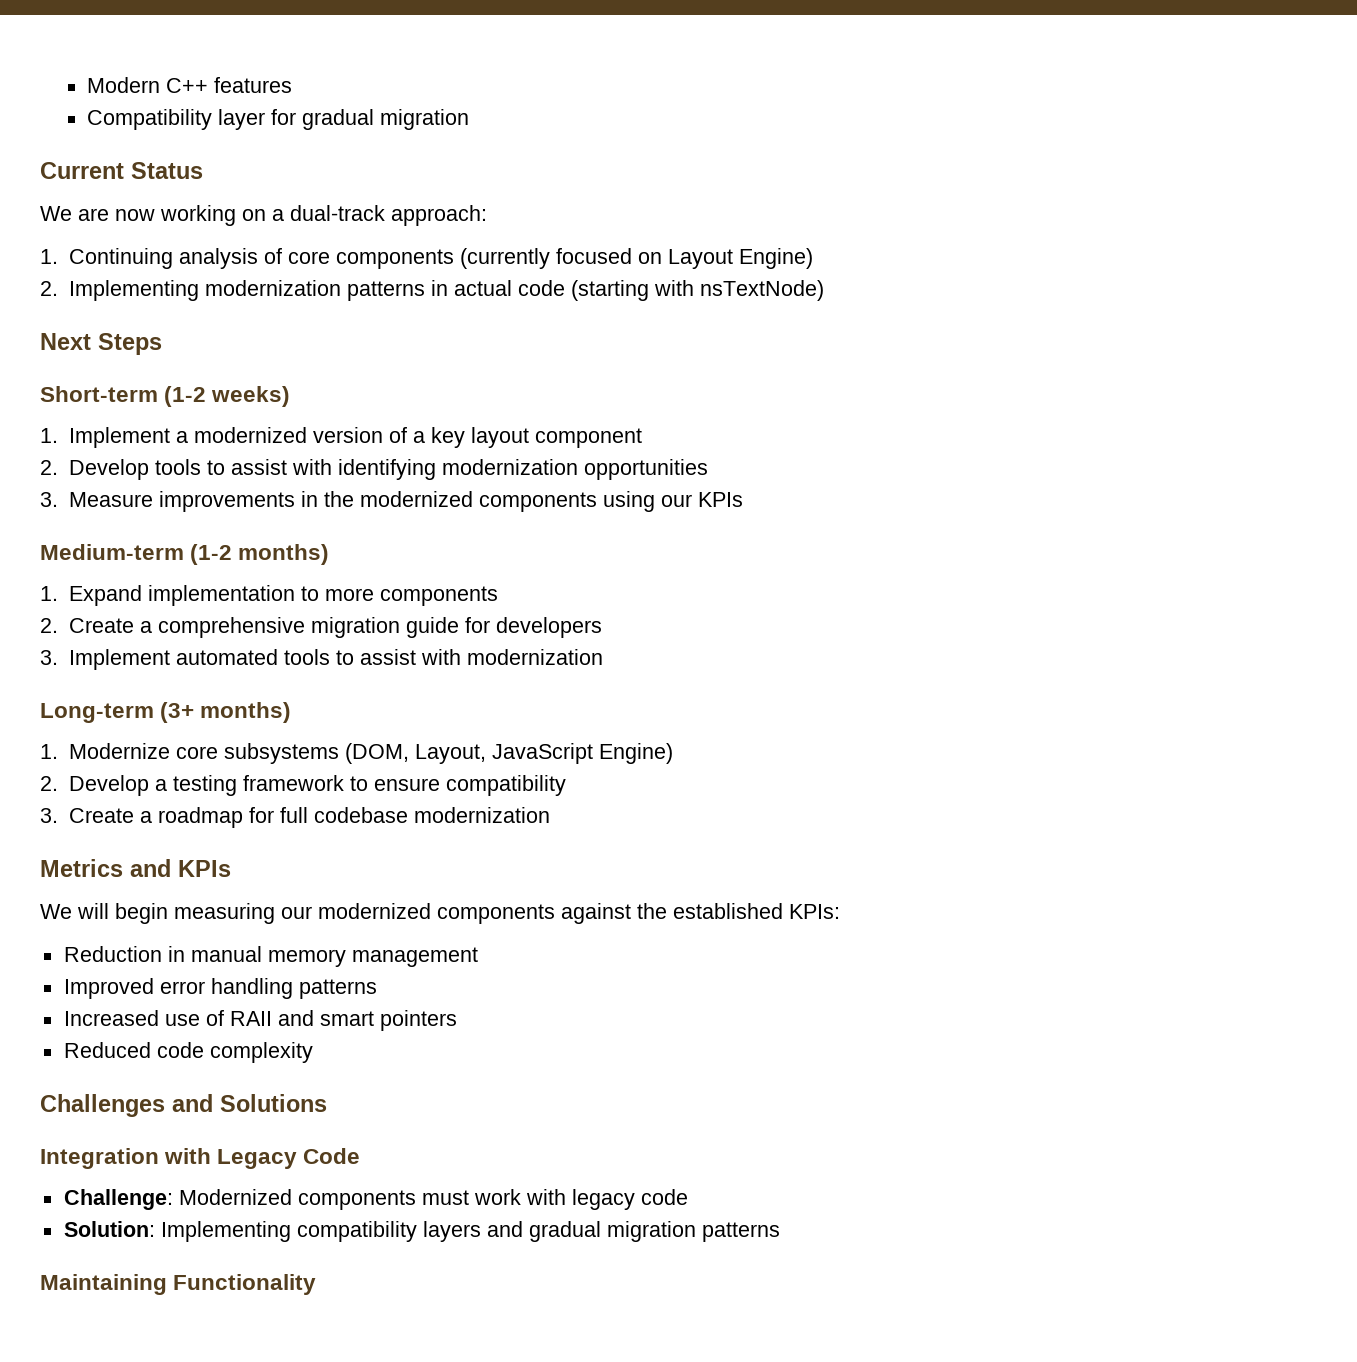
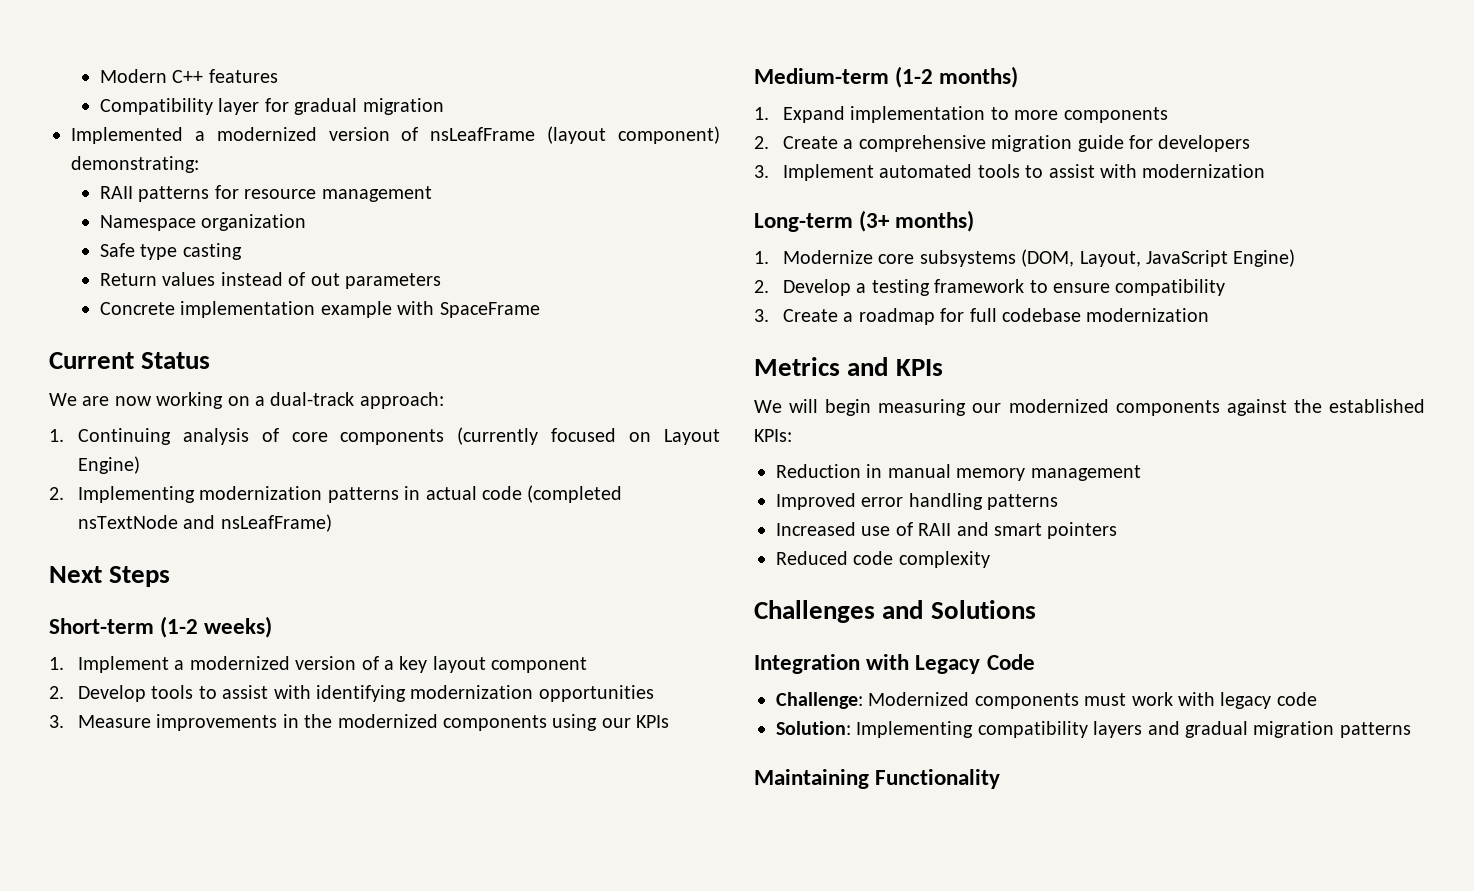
(470, 119) none -> [71,126,720,144] [71,156,199,173] [99,185,432,202] [99,214,307,231] [99,243,242,260] [99,272,441,289] [99,301,540,318] // Implemented a modernized version of nsLeafFrame (layout component) demonstrating: // RAII patterns for resource management // Namespace organization // Safe type casting // Return values instead of out parameters // Concrete implementation example with SpaceFrame
[570,280,824,301] (starting with nsTextNode) -> [527,485,623,503] [77,514,332,532] (completed nsTextNode and nsLeafFrame)

